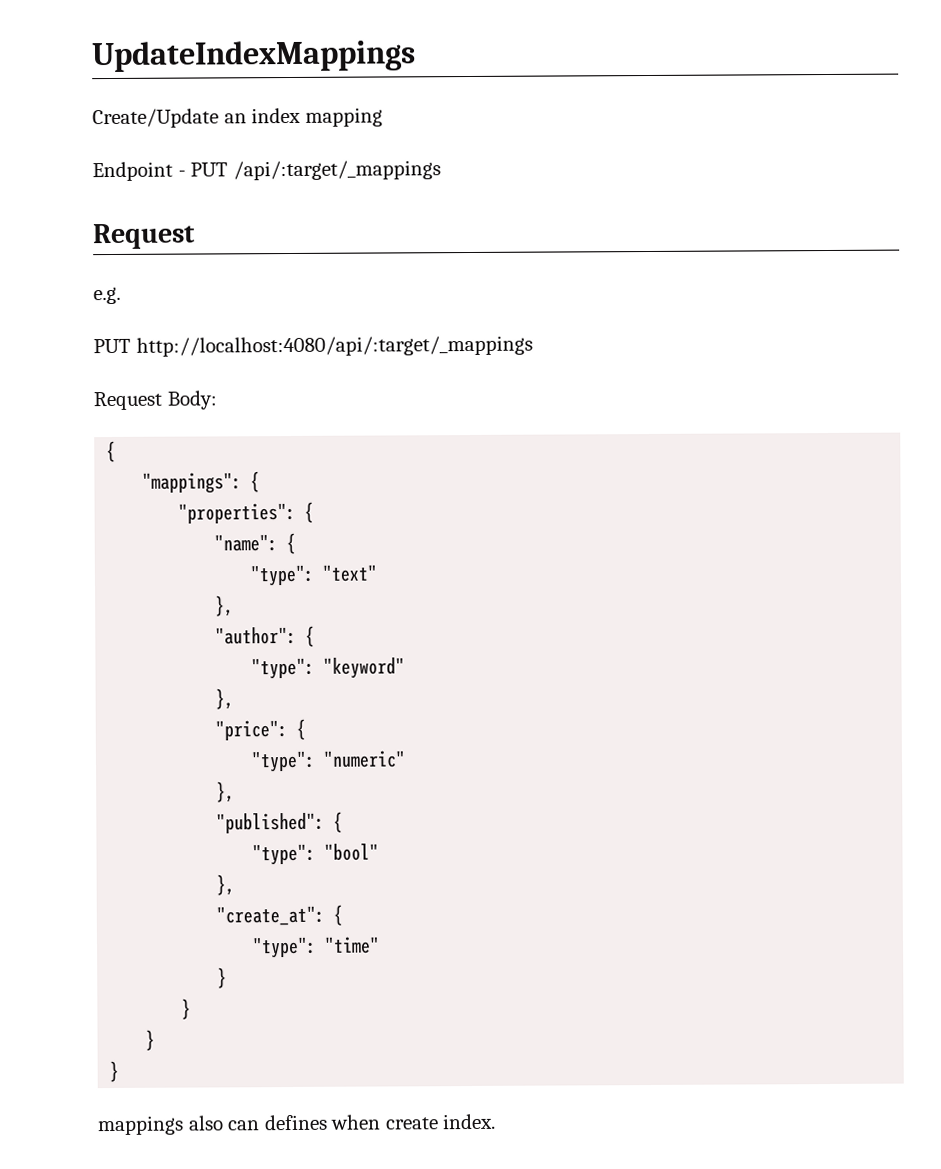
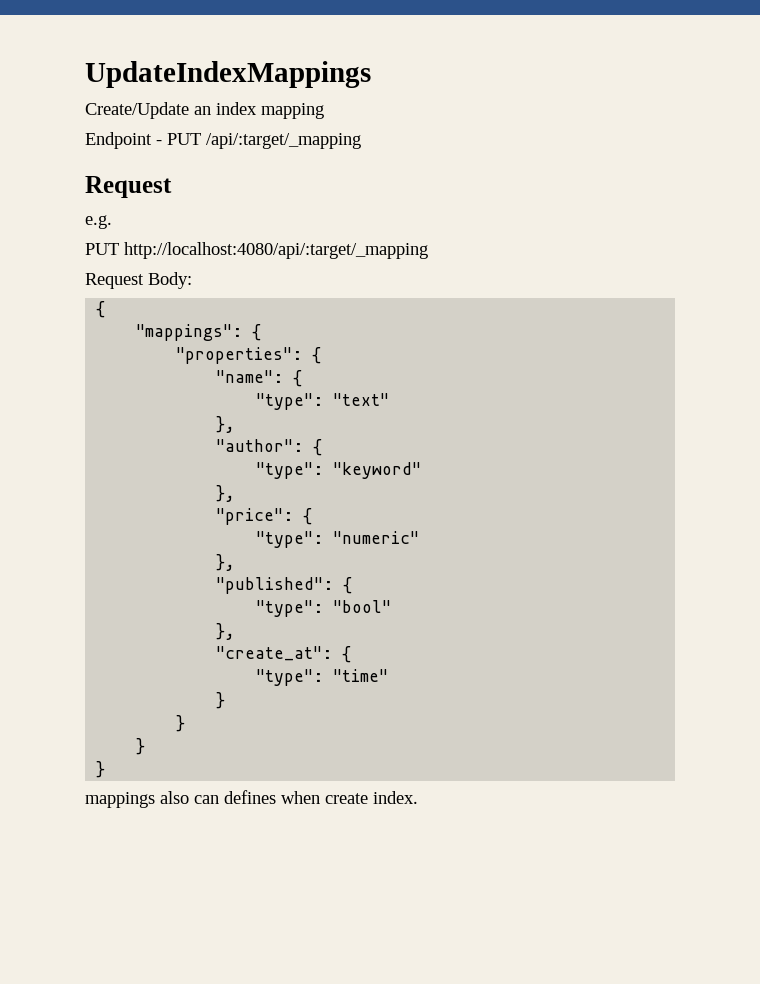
[232,160,441,181] /api/:target/_mappings -> [206,133,361,149] /api/:target/_mapping
[135,335,533,357] http://localhost:4080/api/:target/_mappings -> [124,242,428,259] http://localhost:4080/api/:target/_mapping

